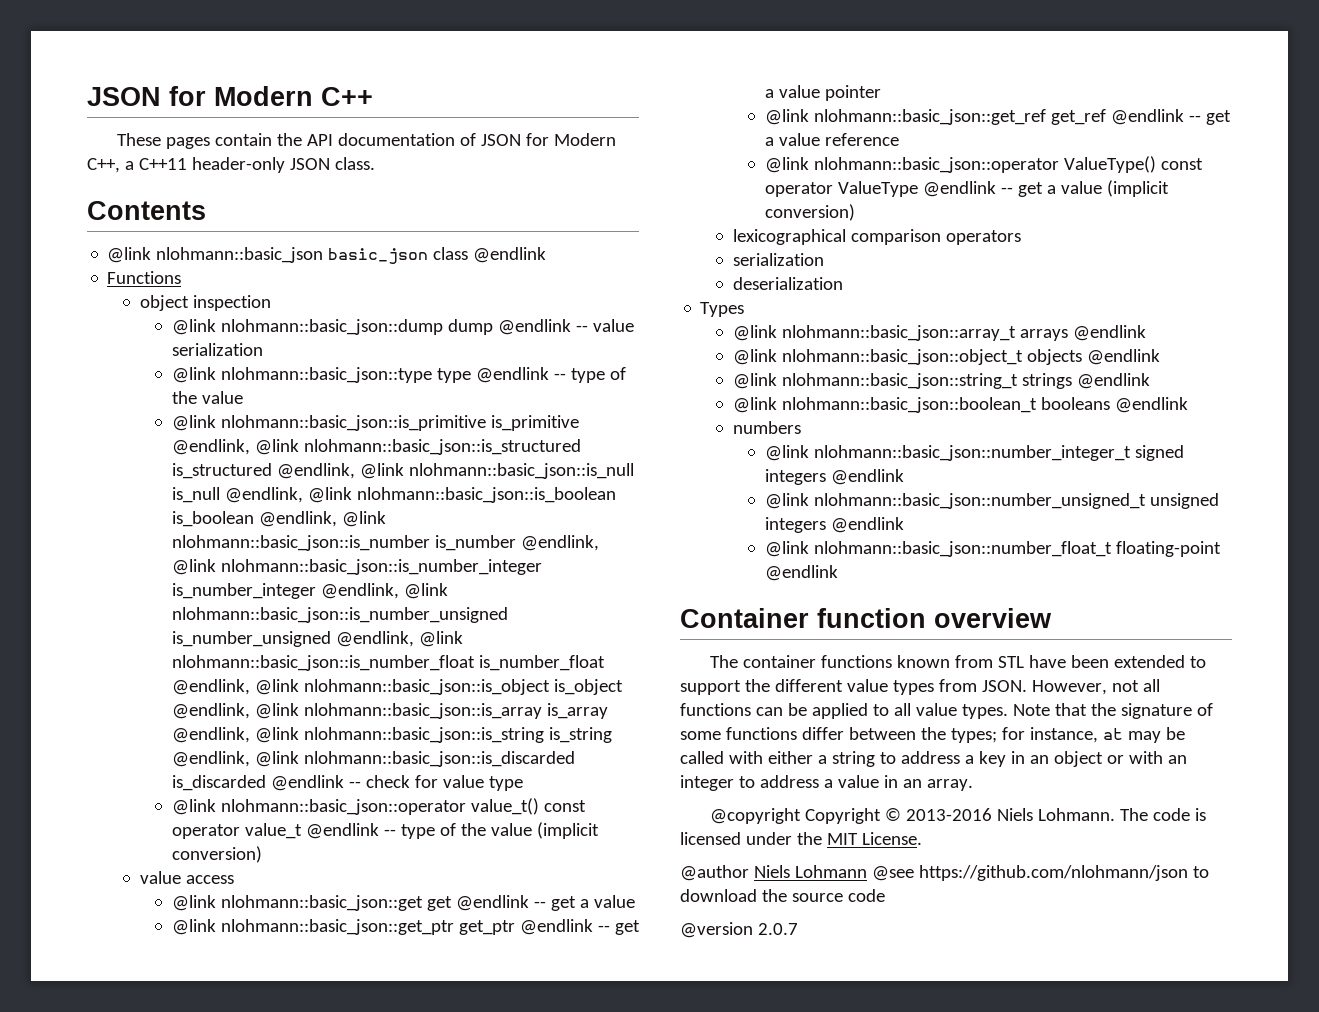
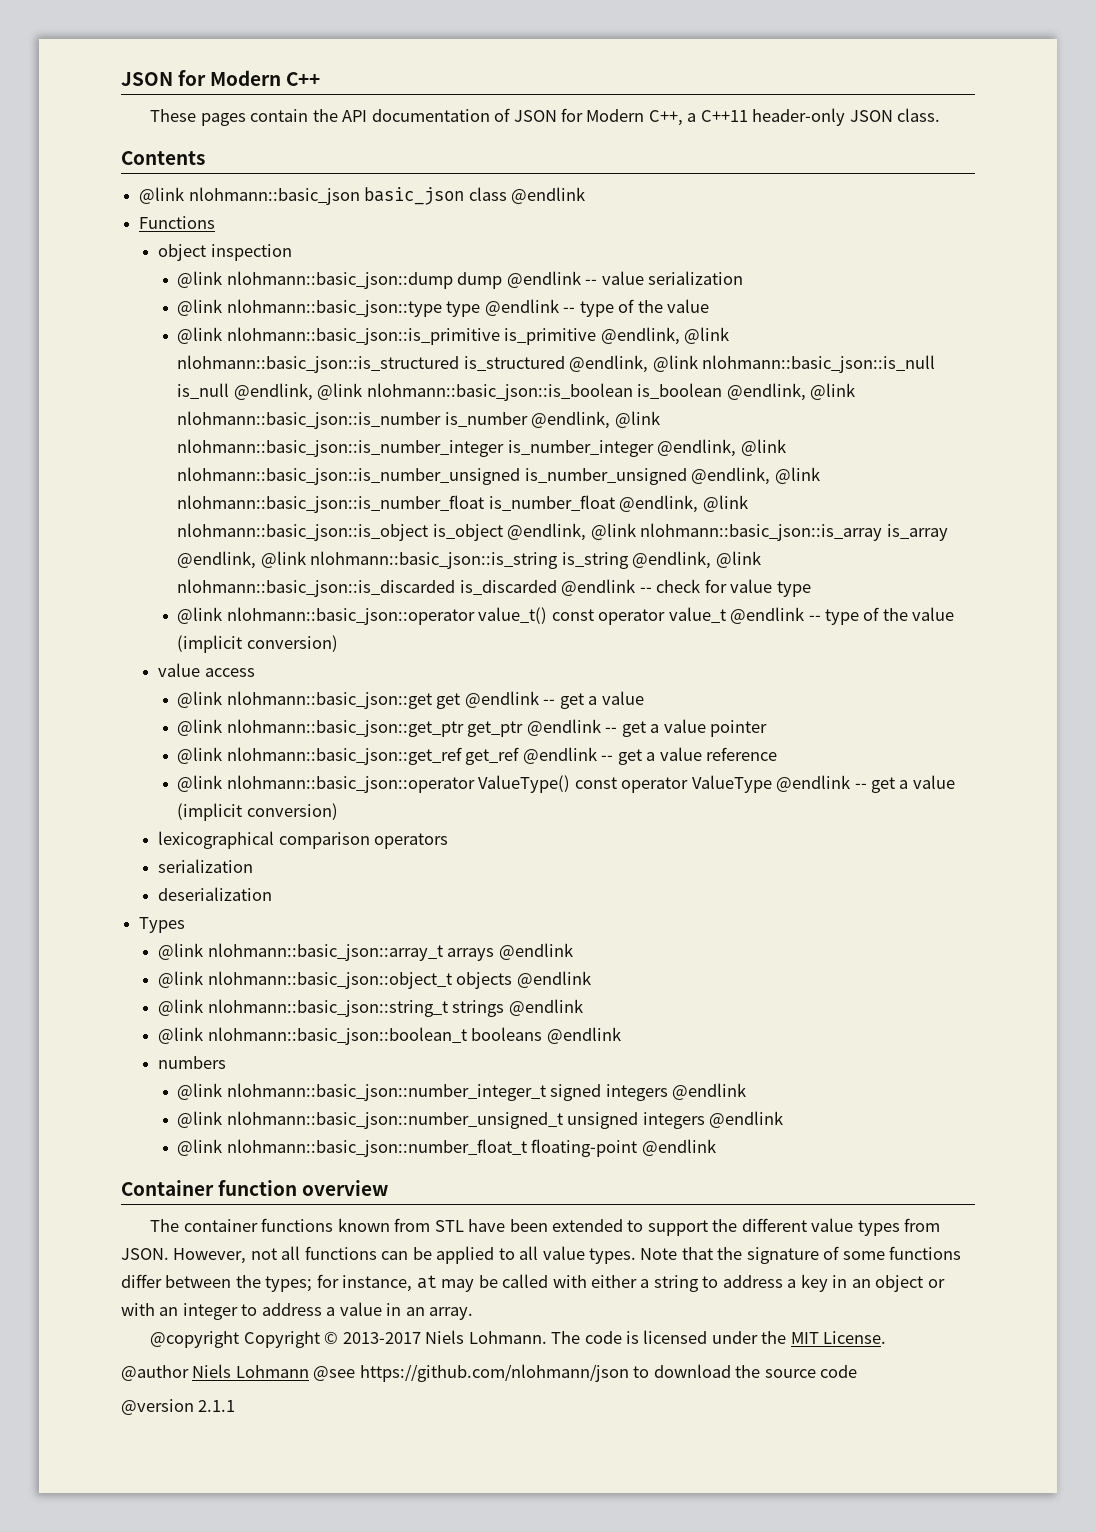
[905,808,992,821] 2013-2016 -> [342,1332,421,1344] 2013-2017
[757,923,798,935] 2.0.7 -> [198,1400,236,1412] 2.1.1

